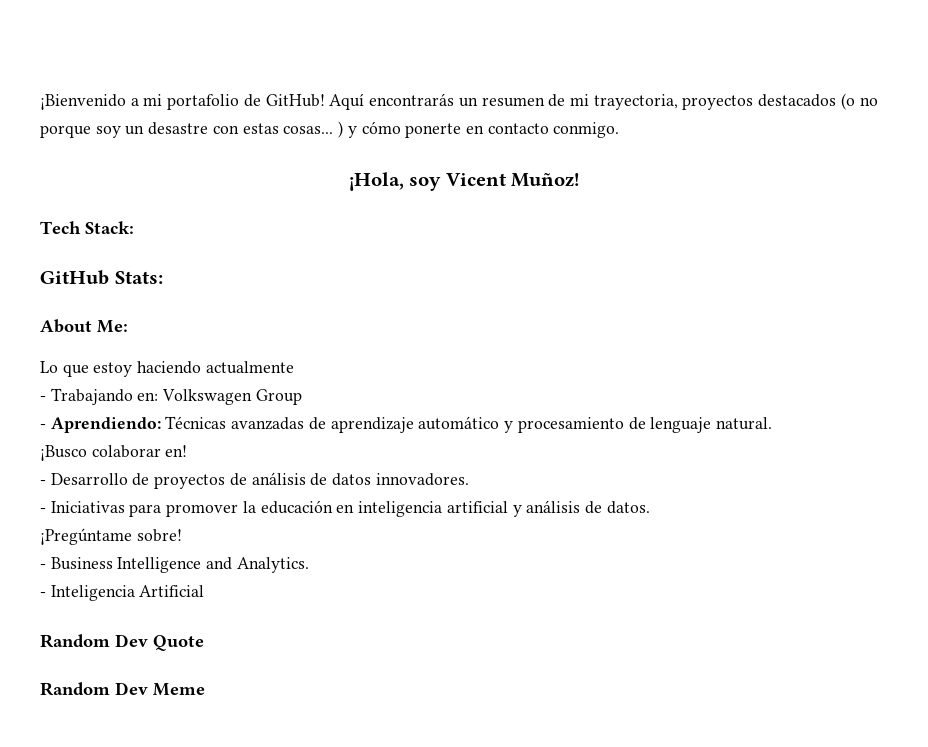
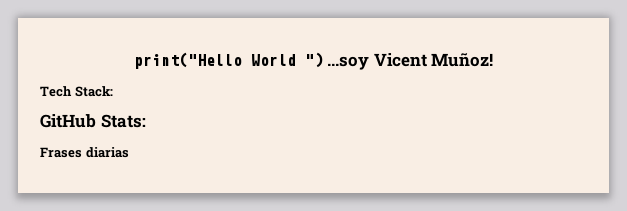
[40,93,878,110] [40,121,620,138] [348,172,442,191] ¡Bienvenido a mi portafolio de GitHub! Aquí encontrarás un resumen de mi trayectoria, proyectos destacados (o no porque soy un desastre con estas cosas... ) y cómo ponerte en contacto conmigo. // ¡Hola, soy -> [133,52,370,70] print("Hello World ") ...soy
[40,319,128,333] [40,361,294,377] [40,388,302,405] [40,416,772,433] [40,445,188,461] [40,472,469,489] [40,500,650,517] [40,528,182,545] [40,557,309,573] [40,585,205,601] [40,634,204,651] [40,682,205,696] About Me: // Lo que estoy haciendo actualmente // - Trabajando en: Volkswagen Group // - Aprendiendo: Técnicas avanzadas de aprendizaje automático y procesamiento de lenguaje natural. // ¡Busco colaborar en! // - Desarrollo de proyectos de análisis de datos innovadores. // - Iniciativas para promover la educación en inteligencia artificial y análisis de datos. // ¡Pregúntame sobre! // - Business Intelligence and Analytics. // - Inteligencia Artificial // Random Dev Quote // Random Dev Meme -> [40,147,129,158] Frases diarias

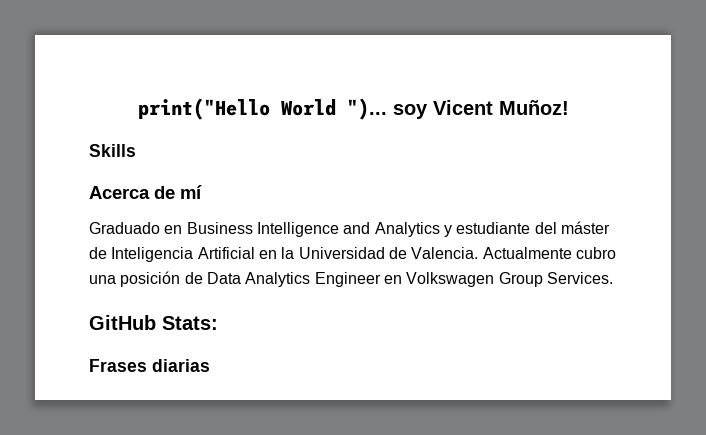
[304,52,370,70] ") ...soy -> [346,98,428,120] ")... soy
[40,86,113,97] Tech Stack: -> [89,144,136,157] [89,185,202,199] [89,221,610,237] [89,247,616,262] [89,271,613,287] Skills // Acerca de mí // Graduado en Business Intelligence and Analytics y estudiante del máster de Inteligencia Artificial en la Universidad de Valencia. Actualmente cubro una posición de Data Analytics Engineer en Volkswagen Group Services.

